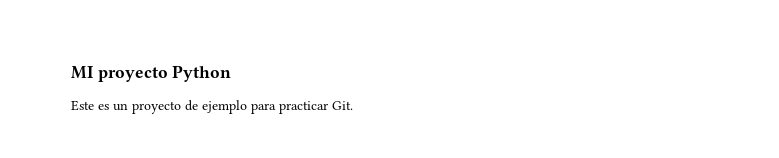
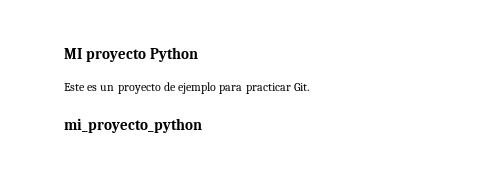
(353, 105) none -> [64,118,202,133] // mi_proyecto_python

